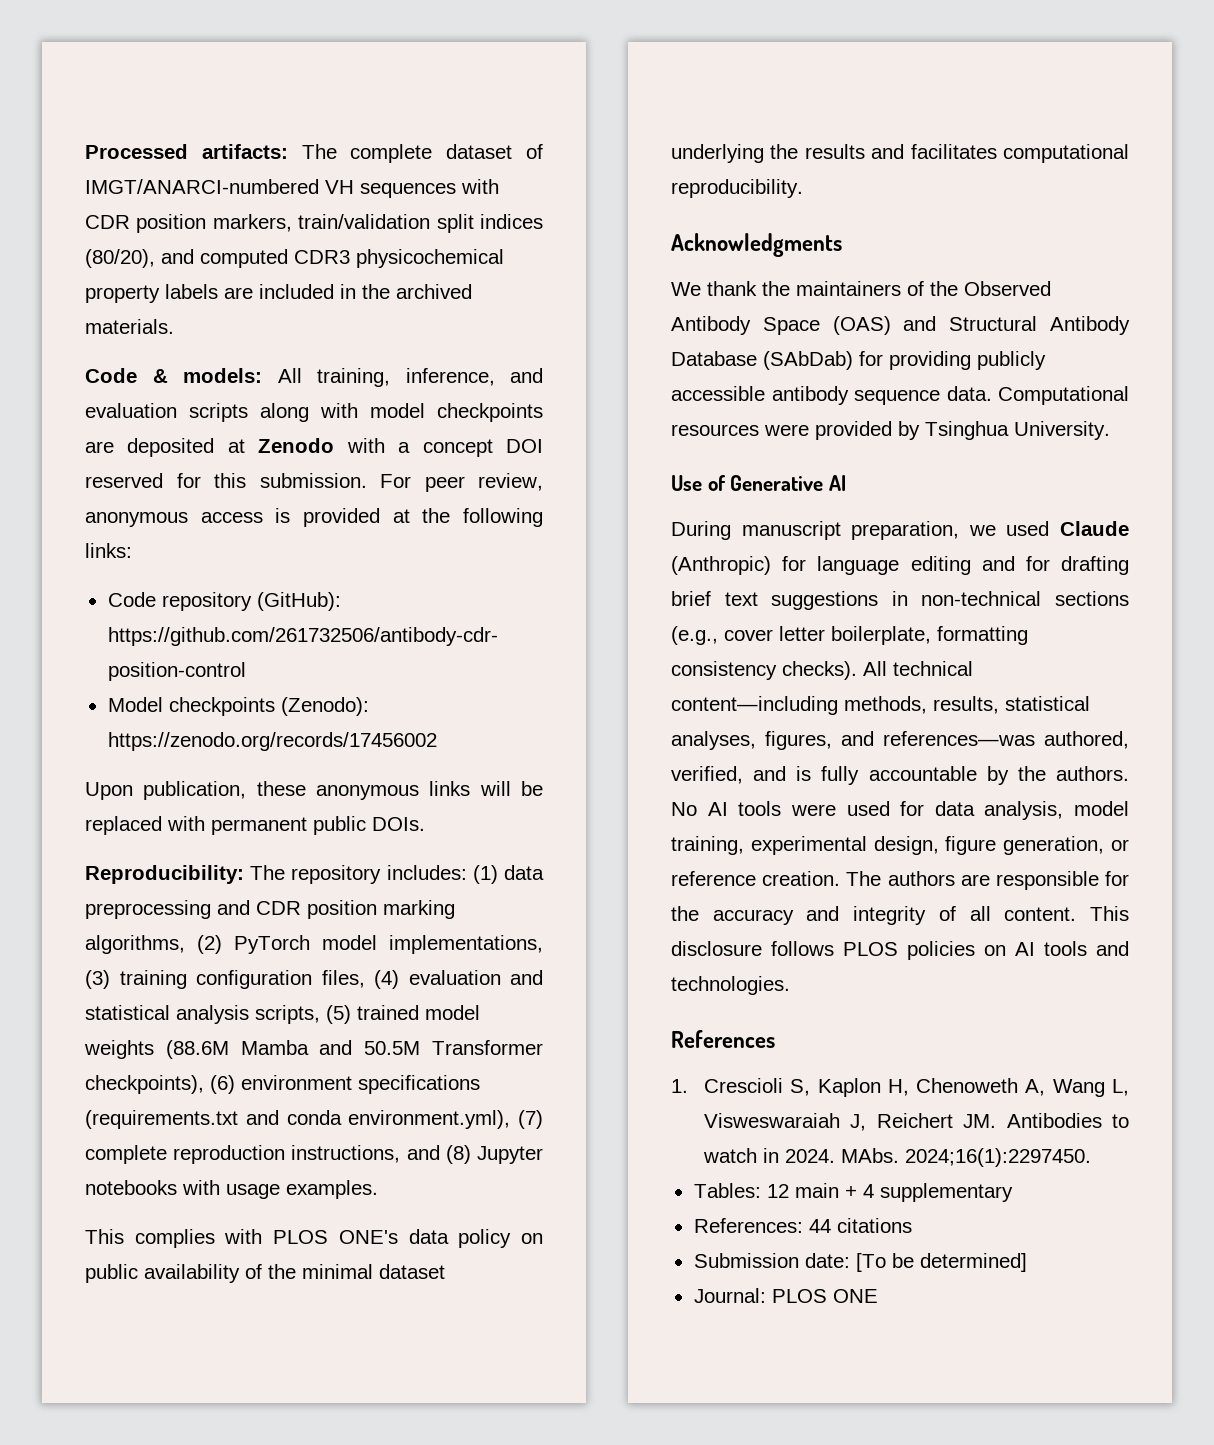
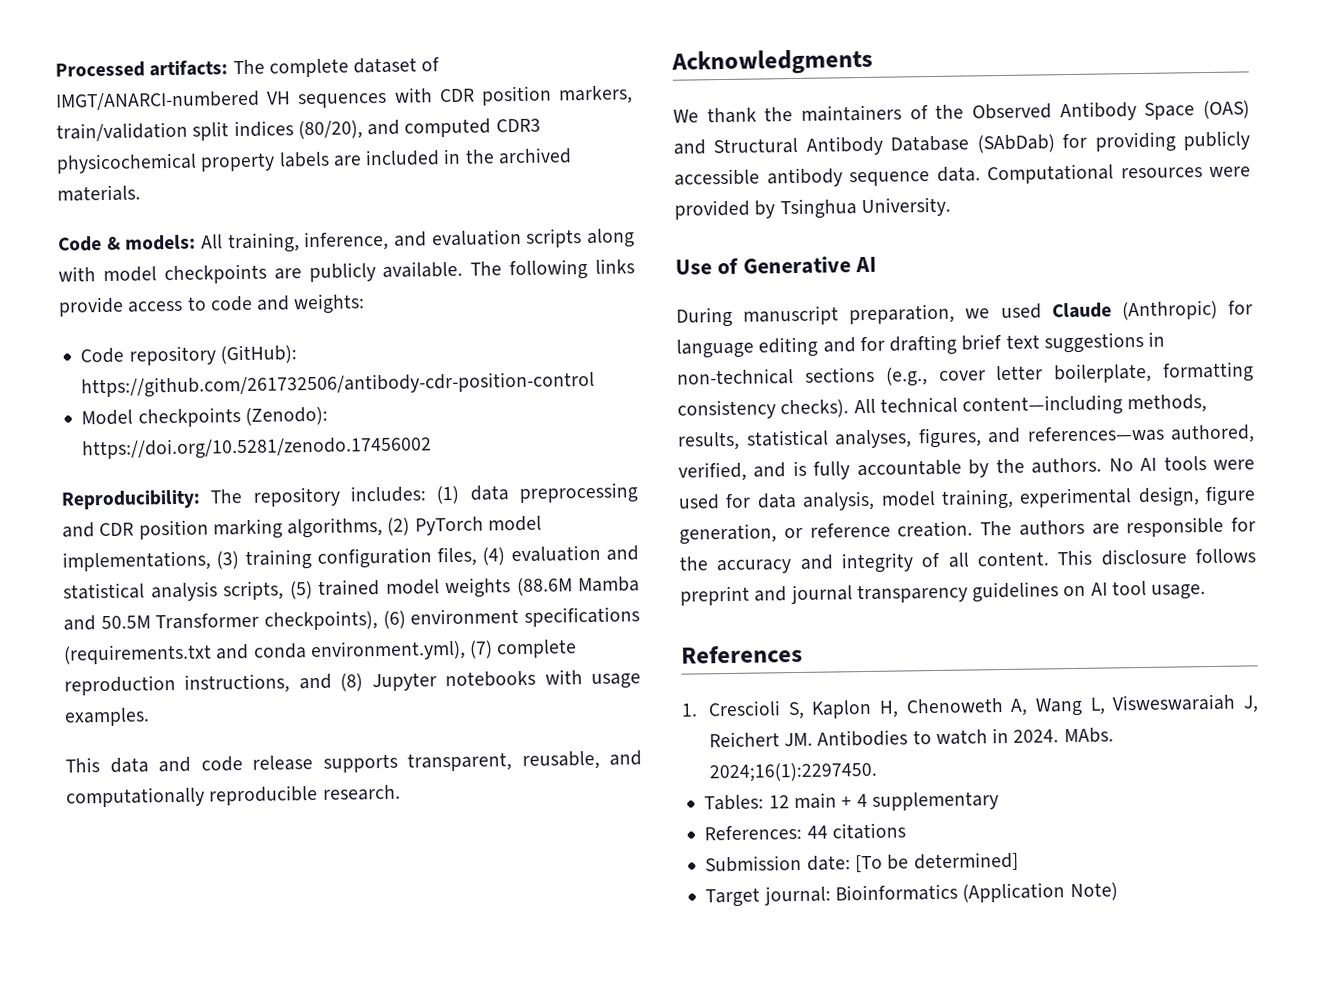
[127,438,543,457] [85,473,543,492] [85,508,543,527] [85,543,132,558] deposited at Zenodo with a concept DOI reserved for this submission. For peer review, anonymous access is provided at the following links: -> [308,258,635,283] [58,293,366,317] publicly available. The following links provide access to code and weights:
[107,732,437,751] [85,781,543,800] [85,816,425,835] https://zenodo.org/records/17456002 // Upon publication, these anonymous links will be replaced with permanent public DOIs. -> [82,435,433,461] https://doi.org/10.5281/zenodo.17456002
[134,1229,543,1248] [85,1264,445,1283] [671,144,1129,163] [671,179,803,198] complies with PLOS ONE's data policy on public availability of the minimal dataset underlying the results and facilitates computational reproducibility. -> [109,750,642,773] [66,784,401,808] data and code release supports transparent, reusable, and computationally reproducible research.
[843,941,1129,960] [671,976,790,995] PLOS policies on AI tools and technologies. -> [680,580,1207,606] preprint and journal transparency guidelines on AI tool usage.
[693,1288,878,1303] Journal: PLOS ONE -> [705,882,1118,908] Target journal: Bioinformatics (Application Note)

